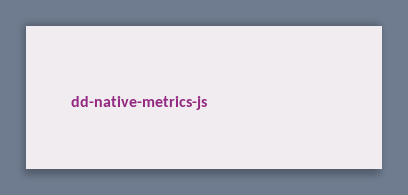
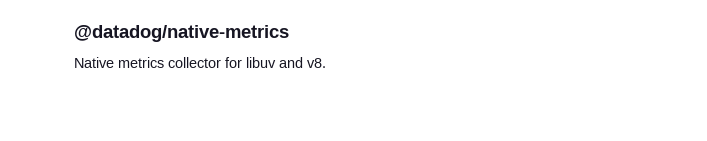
[71,96,207,110] dd-native-metrics-js -> [74,25,289,42] [74,57,326,68] @datadog/native-metrics // Native metrics collector for libuv and v8.

